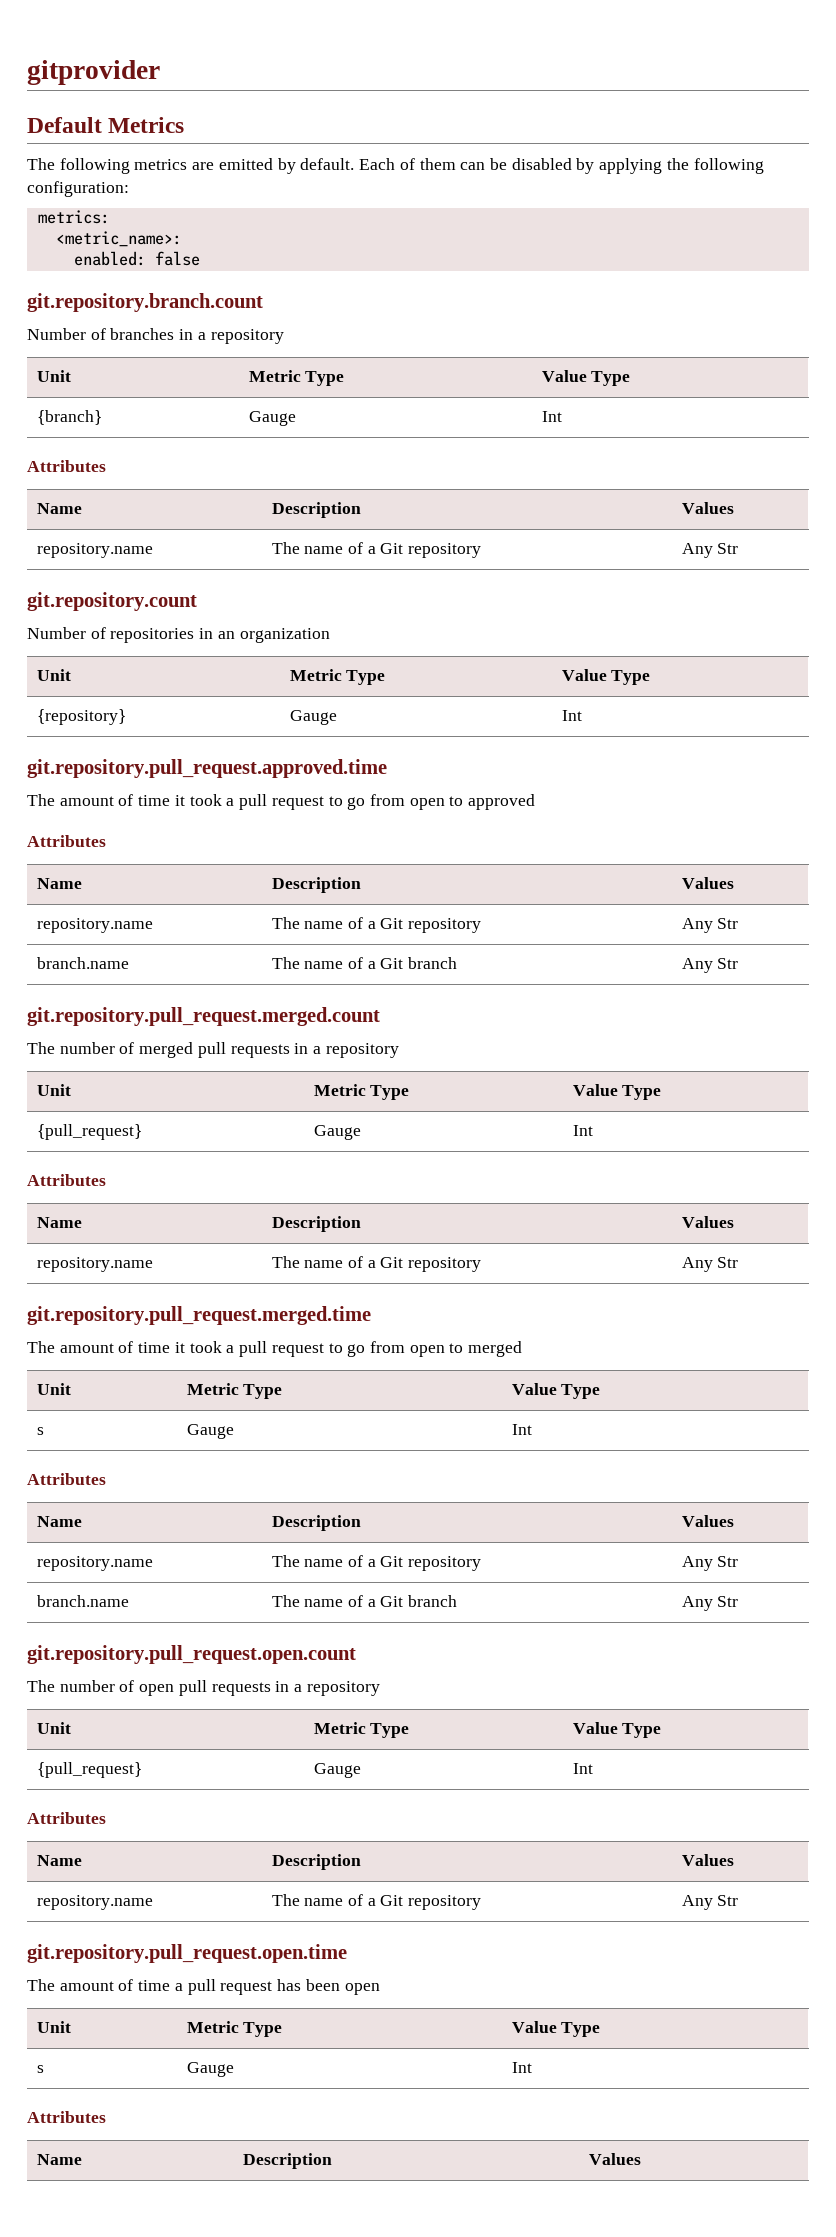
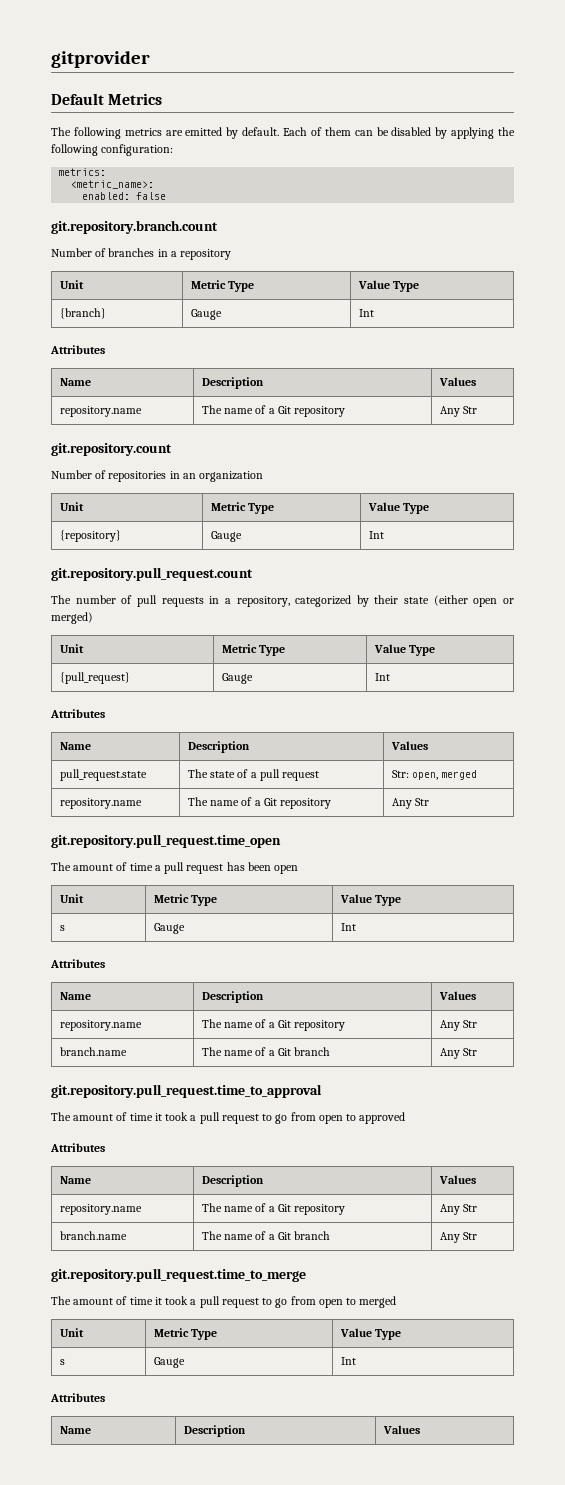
[27,759,387,778] git.repository.pull_request.approved.time -> [51,567,253,581] [51,595,515,607] [51,612,93,624] [59,644,84,653] [221,644,286,656] [373,644,436,656] [59,672,130,684] [221,673,253,684] [374,673,390,681] [50,709,105,718] [59,742,91,750] [187,741,250,753] [390,741,428,750] [59,769,147,781] [187,769,320,781] [391,770,478,780] [59,798,142,809] [187,797,332,809] [391,798,430,809] [51,834,281,848] [51,862,299,874] [59,894,84,903] [153,894,218,906] [339,894,402,906] [59,925,65,931] [153,923,185,934] [340,923,356,931] [50,959,105,968] [59,992,91,1000] [201,991,264,1003] [438,991,476,1000] [59,1020,142,1031] [201,1019,346,1031] [439,1020,478,1031] [59,1047,127,1056] [201,1047,331,1056] [439,1048,478,1059] [51,1084,322,1098] git.repository.pull_request.count // The number of pull requests in a repository, categorized by their state (either open or merged) // Unit | Metric Type | Value Type // {pull_request} | Gauge | Int // Attributes // Name | Description | Values // pull_request.state | The state of a pull request | Str: open, merged // repository.name | The name of a Git repository | Any Str // git.repository.pull_request.time_open // The amount of time a pull request has been open // Unit | Metric Type | Value Type // s | Gauge | Int // Attributes // Name | Description | Values // repository.name | The name of a Git repository | Any Str // branch.name | The name of a Git branch | Any Str // git.repository.pull_request.time_to_approval
[27,1007,380,1026] [27,1042,399,1058] [36,1084,71,1096] [313,1084,410,1100] [572,1084,662,1100] [36,1124,142,1140] [313,1125,361,1140] [572,1125,593,1136] [27,1174,106,1186] [36,1217,82,1228] [271,1216,361,1232] [681,1216,734,1228] [36,1257,153,1272] [271,1256,482,1272] [681,1257,739,1272] [27,1306,371,1325] git.repository.pull_request.merged.count // The number of merged pull requests in a repository // Unit | Metric Type | Value Type // {pull_request} | Gauge | Int // Attributes // Name | Description | Values // repository.name | The name of a Git repository | Any Str // git.repository.pull_request.merged.time -> [51,1268,306,1282] git.repository.pull_request.time_to_merge
[36,1556,153,1571] [271,1555,482,1571] [681,1556,739,1571] [36,1595,129,1607] [271,1595,458,1607] [681,1596,739,1611] [27,1645,356,1664] [27,1680,380,1696] [36,1722,71,1734] [313,1722,410,1738] [572,1722,662,1738] [36,1762,142,1778] [313,1763,361,1778] [572,1763,593,1774] [27,1812,106,1824] [36,1855,82,1866] [271,1854,361,1870] [681,1854,734,1866] [36,1895,153,1910] [271,1894,482,1910] [681,1895,739,1910] [27,1944,347,1963] [27,1979,380,1995] [36,2021,71,2033] [186,2021,283,2037] [511,2021,601,2037] [36,2065,44,2073] [186,2062,234,2077] [511,2062,532,2073] [27,2111,106,2123] [36,2154,82,2165] [242,2153,332,2169] [588,2153,641,2165] // repository.name | The name of a Git repository | Any Str // branch.name | The name of a Git branch | Any Str // git.repository.pull_request.open.count // The number of open pull requests in a repository // Unit | Metric Type | Value Type // {pull_request} | Gauge | Int // Attributes // Name | Description | Values // repository.name | The name of a Git repository | Any Str // git.repository.pull_request.open.time // The amount of time a pull request has been open // Unit | Metric Type | Value Type // s | Gauge | Int // Attributes // Name | Description | Values -> (420, 1429) none

